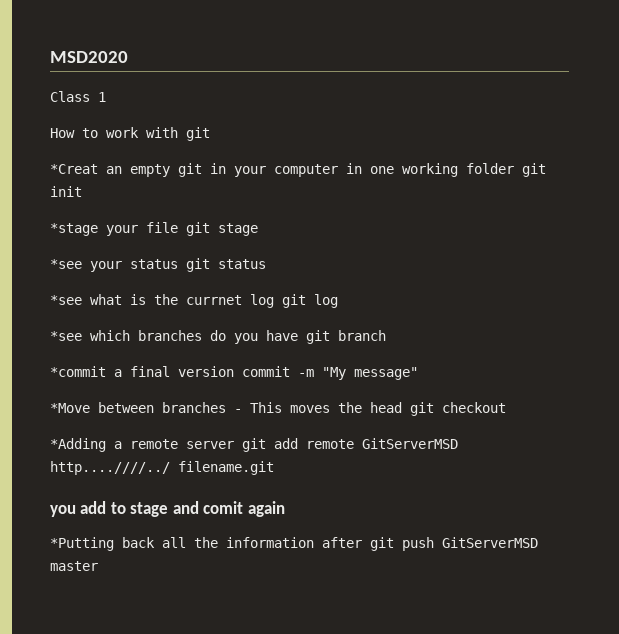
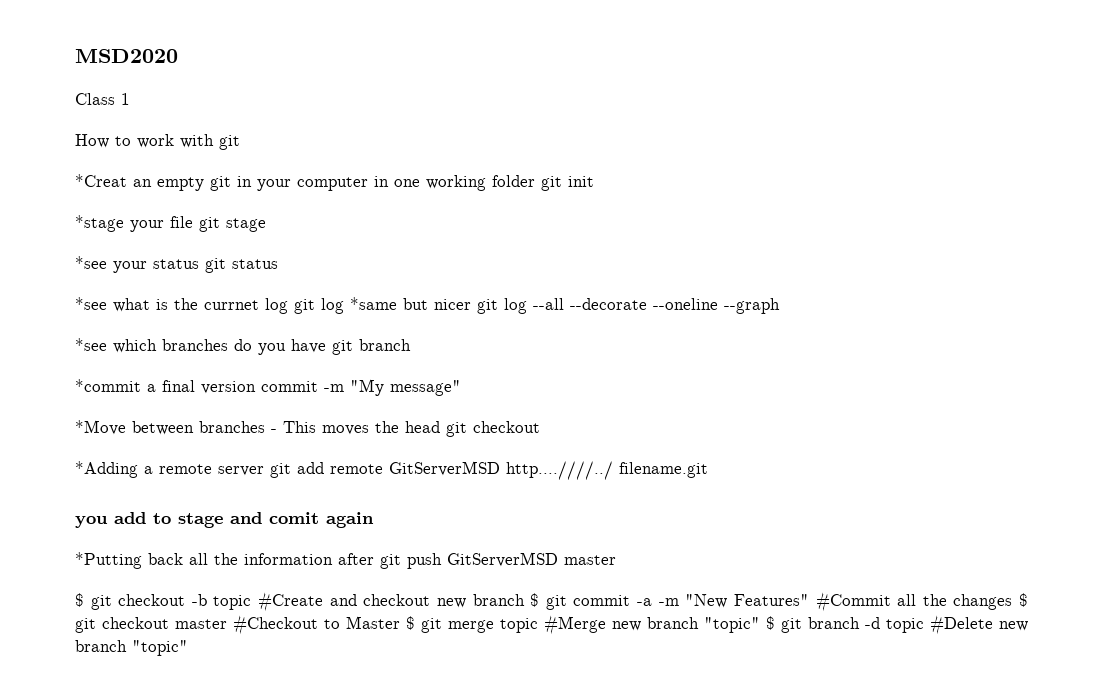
(338, 301) none -> [350,297,780,314] *same but nicer git log --all --decorate --oneline --graph
(98, 566) none -> [75,592,1028,612] [75,615,1028,635] [75,640,188,656] // $ git checkout -b topic #Create and checkout new branch $ git commit -a -m "New Features" #Commit all the changes $ git checkout master #Checkout to Master $ git merge topic #Merge new branch "topic" $ git branch -d topic #Delete new branch "topic"

